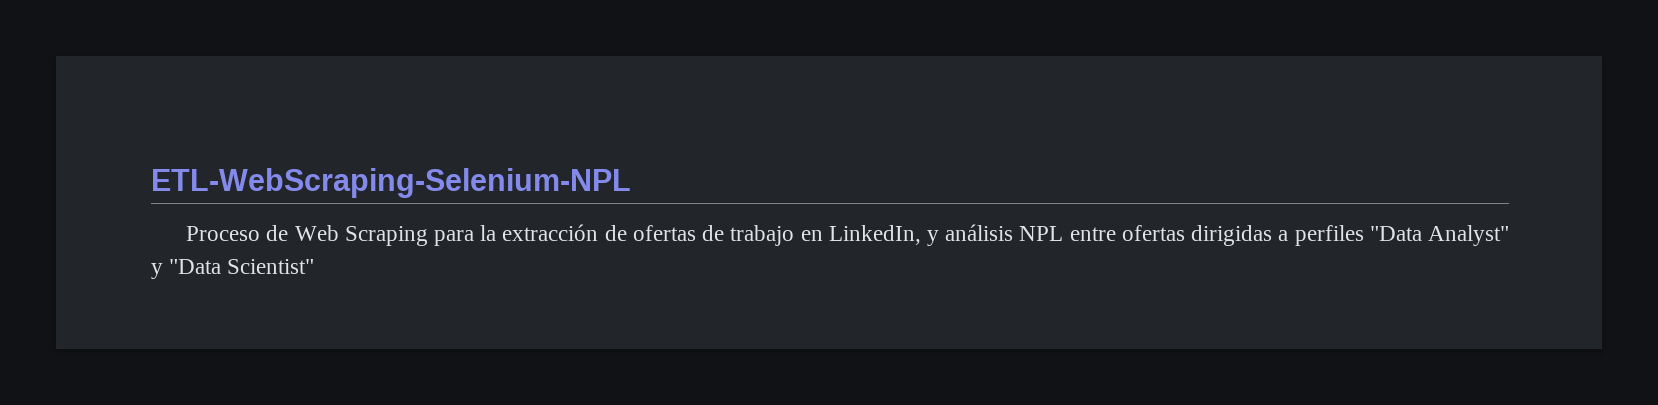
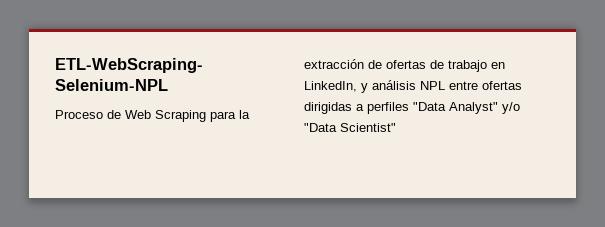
[151,263,163,279] y -> [502,102,520,114] y/o

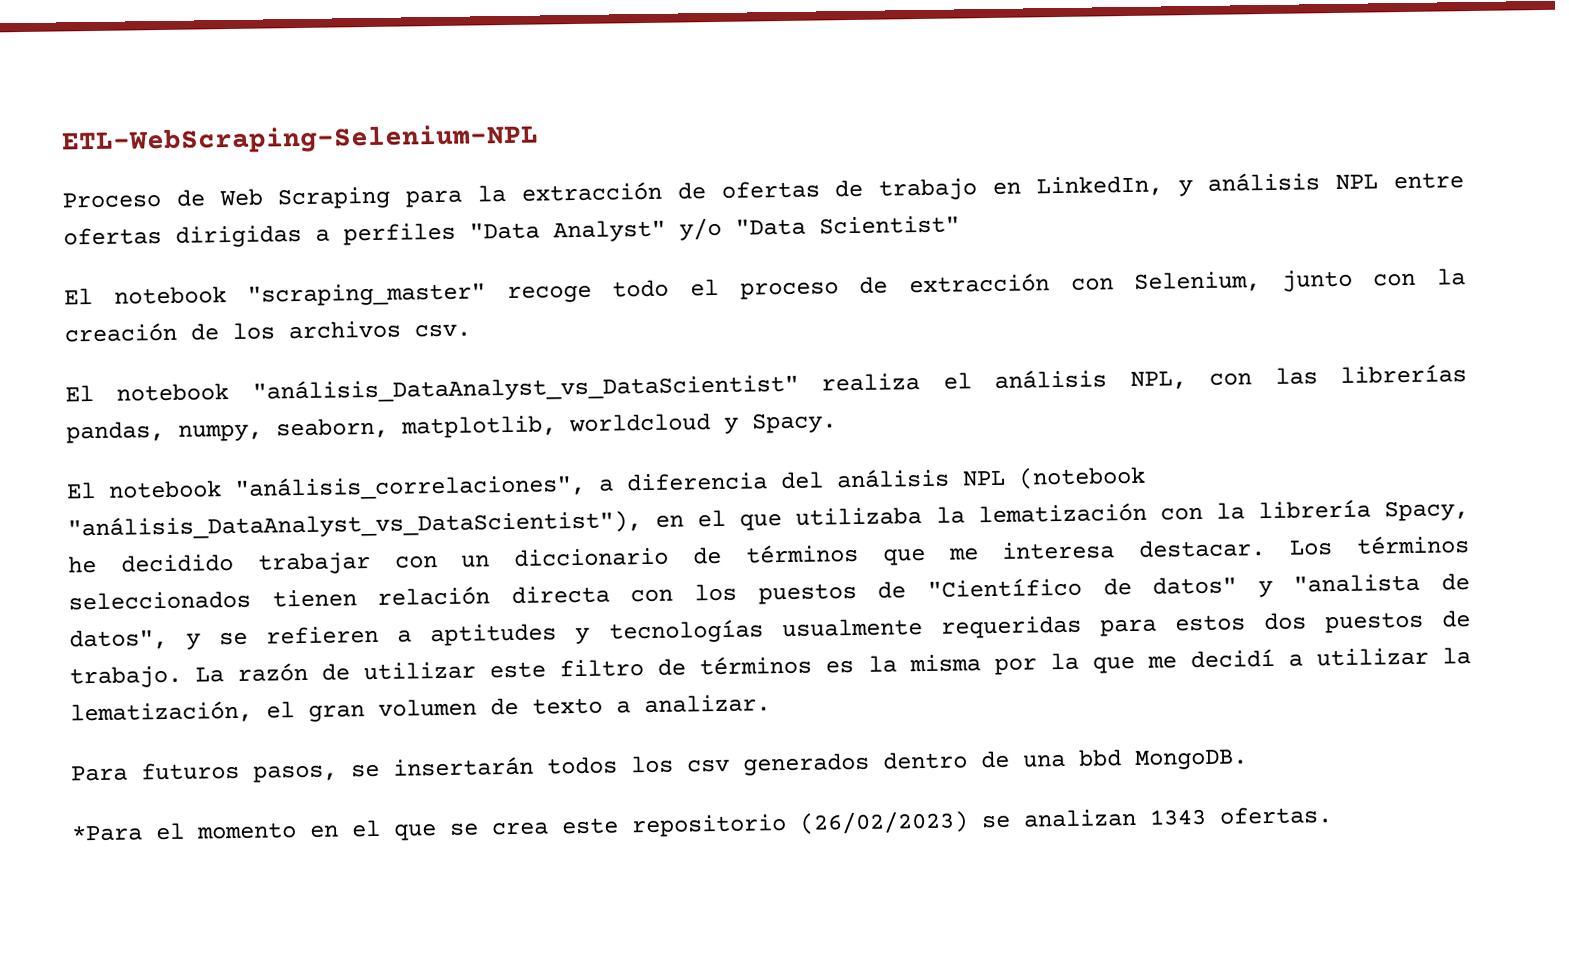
(396, 127) none -> [64,268,1466,307] [64,320,471,343] [65,364,1467,404] [66,412,837,444] [66,465,1146,501] [67,499,1469,541] [68,535,1470,575] [68,573,1470,611] [69,610,1472,651] [69,647,1471,689] [70,694,771,725] [71,749,1248,783] [71,806,1333,842] // El notebook "scraping_master" recoge todo el proceso de extracción con Selenium, junto con la creación de los archivos csv. // El notebook "análisis_DataAnalyst_vs_DataScientist" realiza el análisis NPL, con las librerías pandas, numpy, seaborn, matplotlib, worldcloud y Spacy. // El notebook "análisis_correlaciones", a diferencia del análisis NPL (notebook "análisis_DataAnalyst_vs_DataScientist"), en el que utilizaba la lematización con la librería Spacy, he decidido trabajar con un diccionario de términos que me interesa destacar. Los términos seleccionados tienen relación directa con los puestos de "Científico de datos" y "analista de datos", y se refieren a aptitudes y tecnologías usualmente requeridas para estos dos puestos de trabajo. La razón de utilizar este filtro de términos es la misma por la que me decidí a utilizar la lematización, el gran volumen de texto a analizar. // Para futuros pasos, se insertarán todos los csv generados dentro de una bbd MongoDB. // *Para el momento en el que se crea este repositorio (26/02/2023) se analizan 1343 ofertas.

